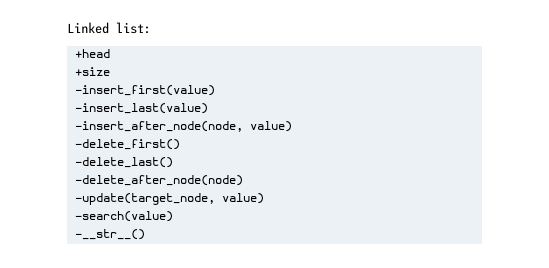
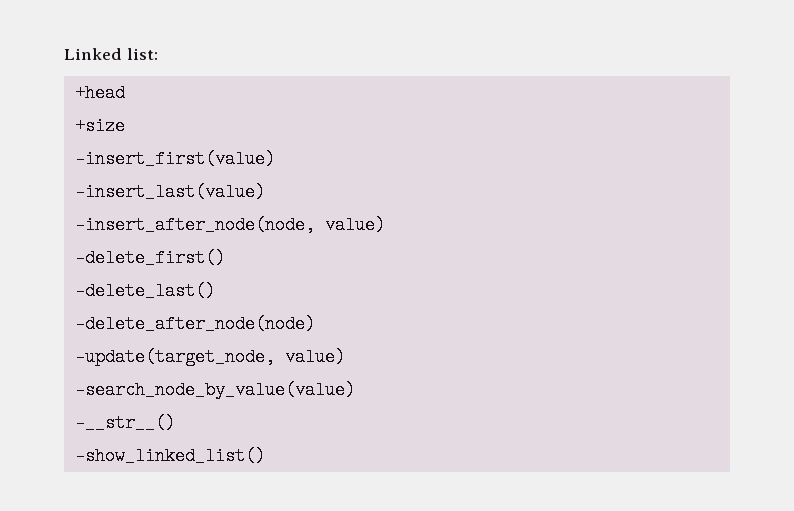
[74,211,173,222] -search(value) -> [74,381,355,399] -search_node_by_value(value)
(145, 234) none -> [74,447,265,465] // -show_linked_list()

